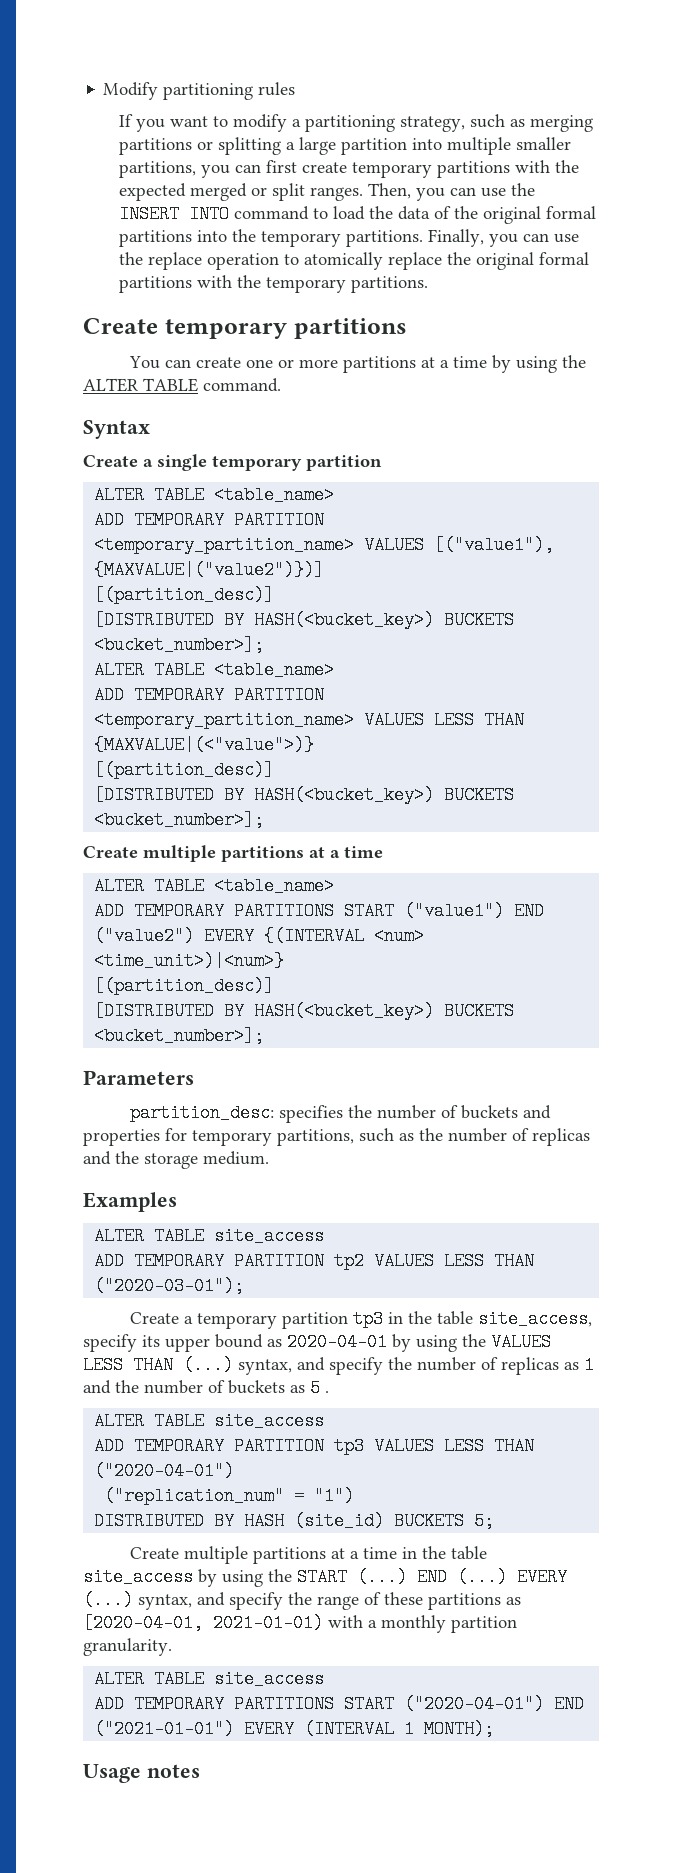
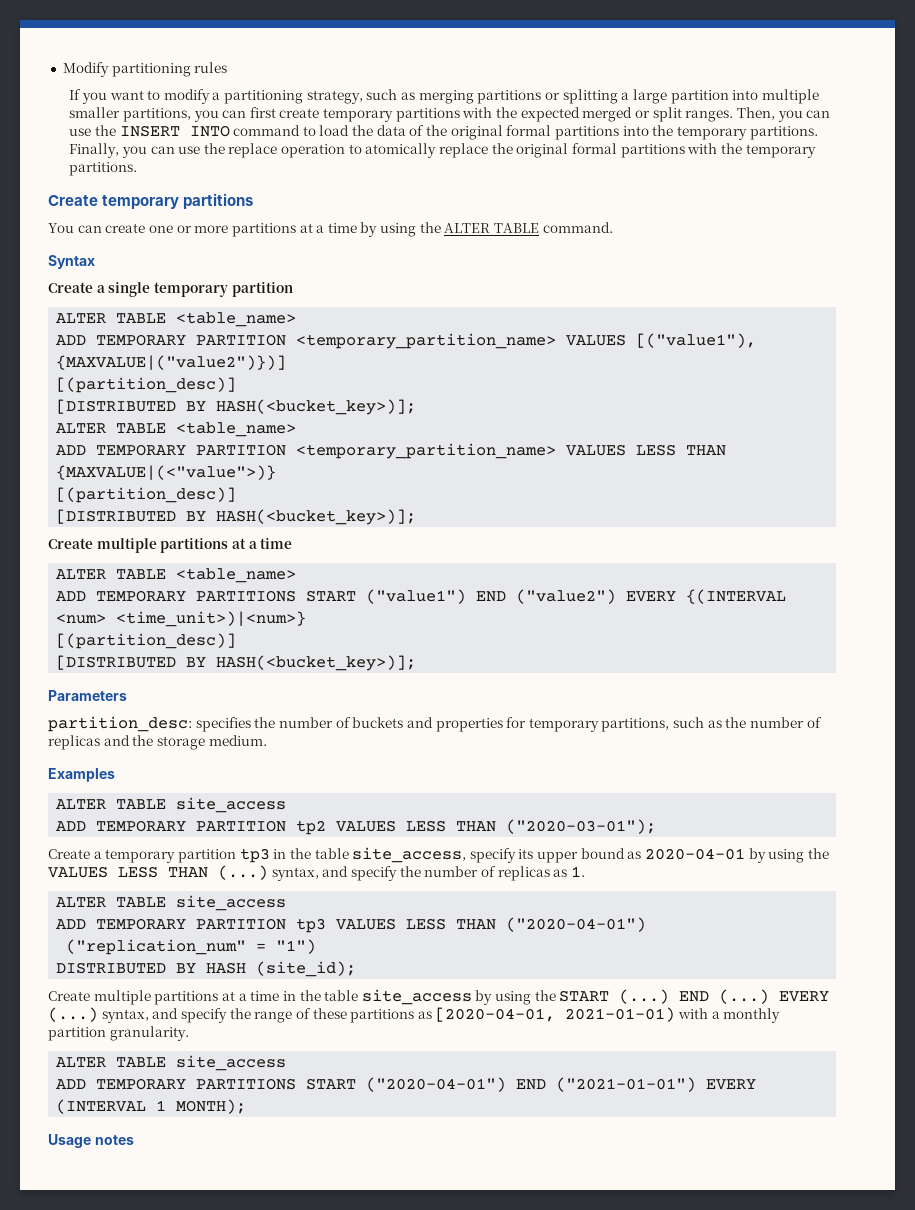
[254,611,515,629] [94,636,265,654] HASH(<bucket_key>) BUCKETS <bucket_number>]; -> [216,399,417,415] HASH(<bucket_key>)];
[254,786,515,804] [94,811,265,829] HASH(<bucket_key>) BUCKETS <bucket_number>]; -> [216,509,417,525] HASH(<bucket_key>)];
[254,1002,515,1020] [94,1027,265,1045] HASH(<bucket_key>) BUCKETS <bucket_number>]; -> [216,655,417,671] HASH(<bucket_key>)];
[584,1356,594,1374] [83,1379,329,1397] 1 and the number of buckets as 5 . -> [570,866,585,877] 1.
[294,1512,495,1530] (site_id) BUCKETS 5; -> [256,961,357,977] (site_id);

